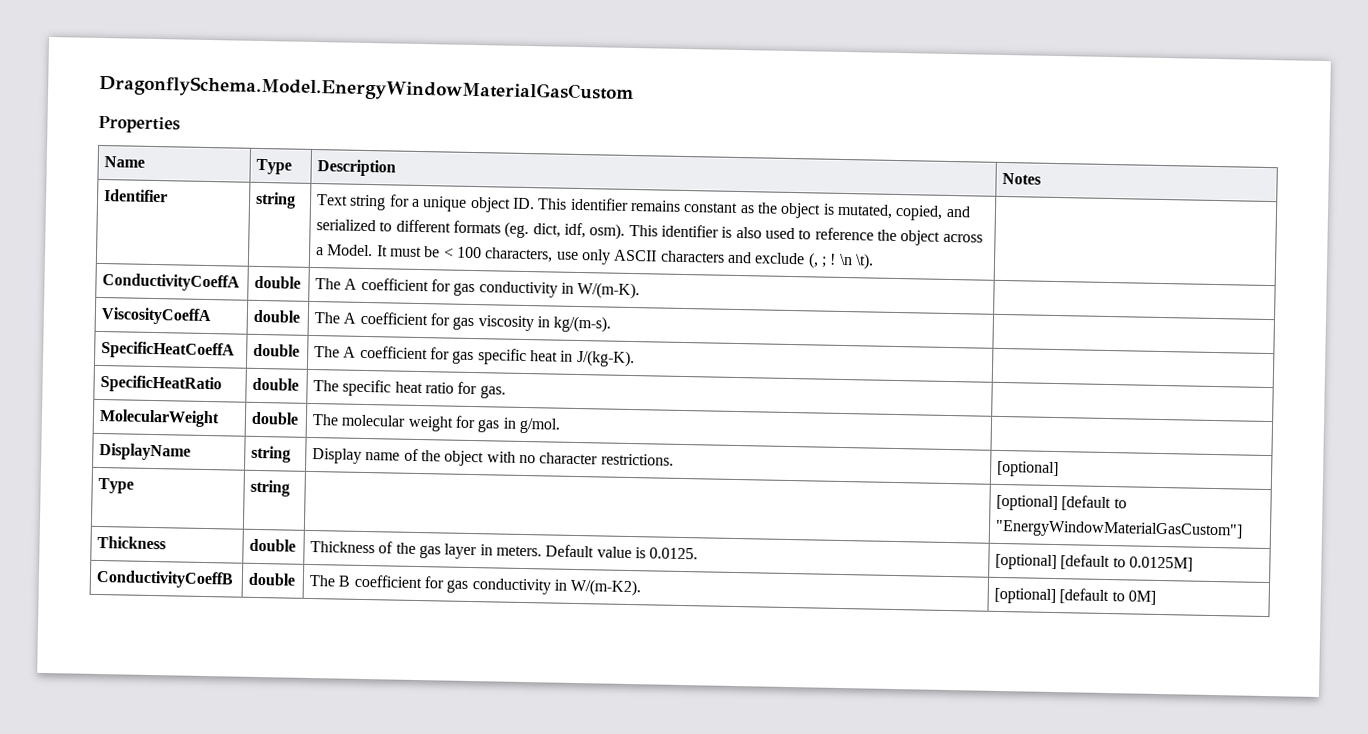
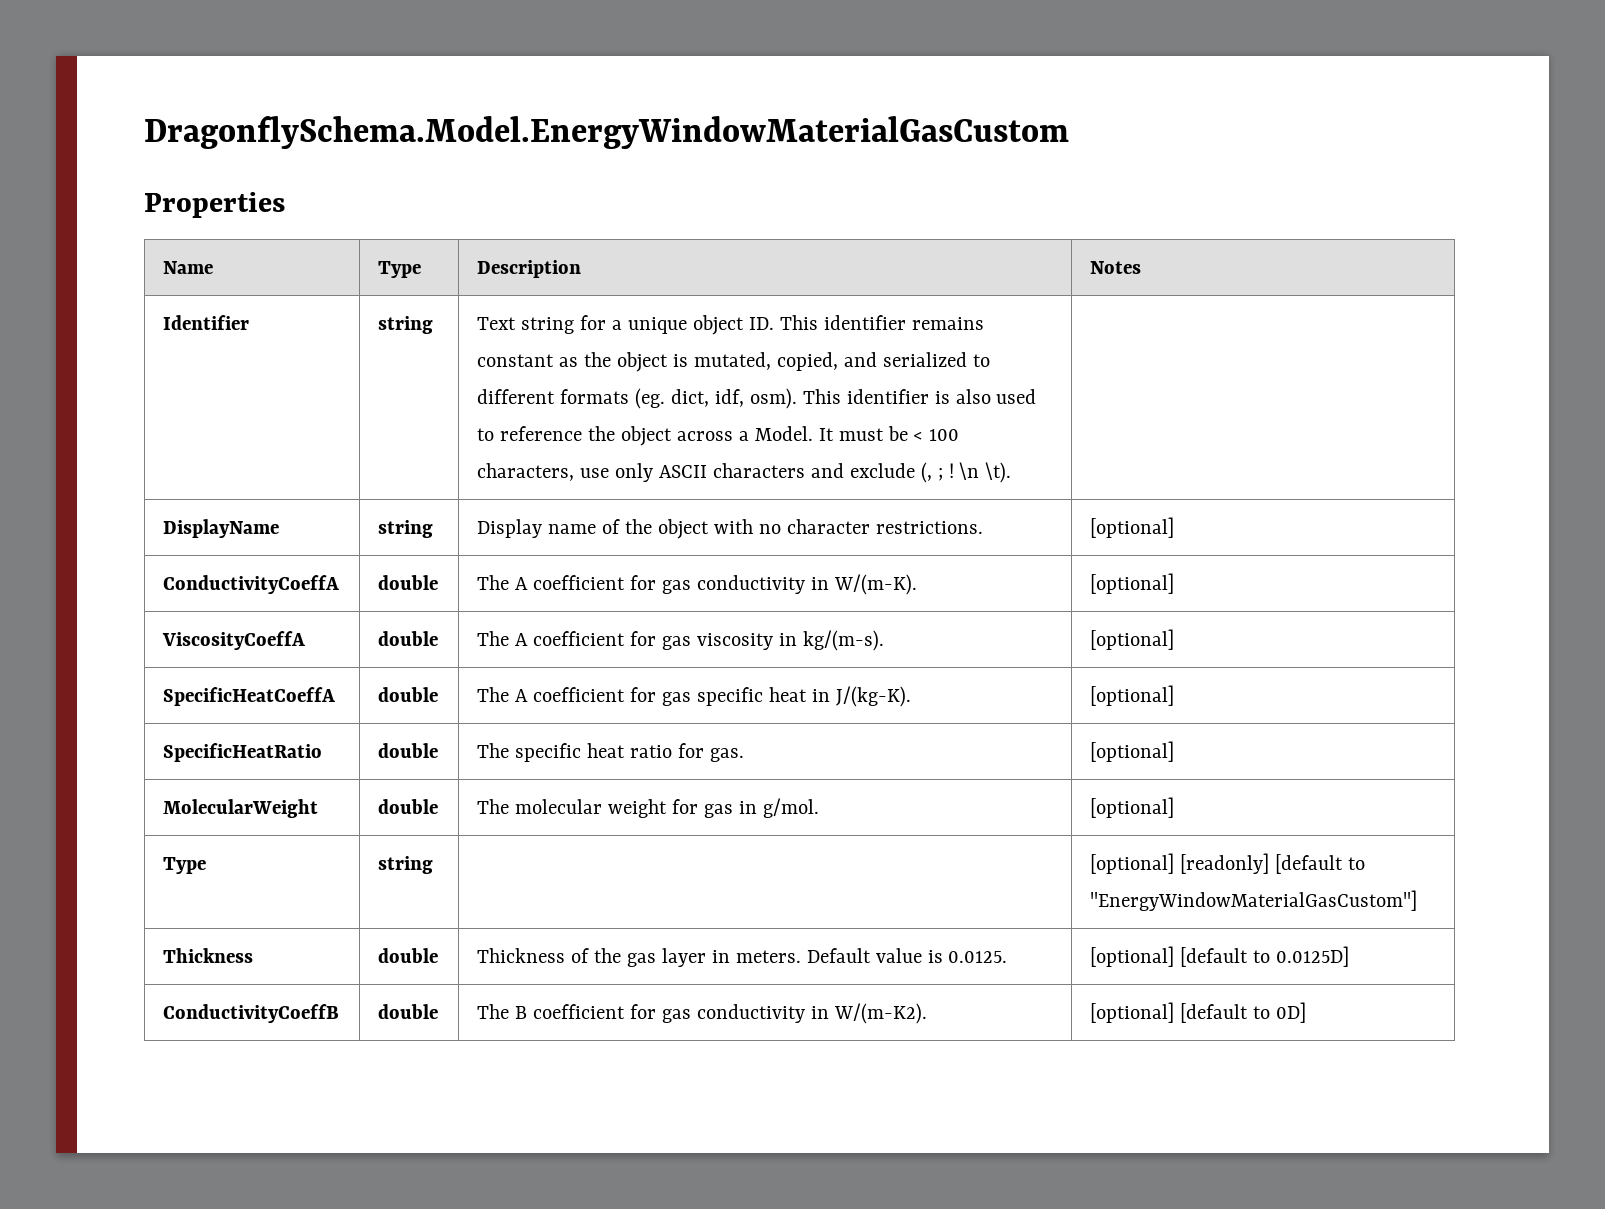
[102,273,241,292] [254,275,302,289] [315,277,641,300] [101,307,213,326] [253,309,301,323] [314,311,612,333] [101,341,236,360] [253,343,301,357] [314,345,635,368] [100,375,223,394] [252,377,300,391] [313,379,506,399] [99,409,221,428] [251,411,300,425] [312,414,562,434] // ConductivityCoeffA | double | The A coefficient for gas conductivity in W/(m-K). | // ViscosityCoeffA | double | The A coefficient for gas viscosity in kg/(m-s). | // SpecificHeatCoeffA | double | The A coefficient for gas specific heat in J/(kg-K). | // SpecificHeatRatio | double | The specific heat ratio for gas. | // MolecularWeight | double | The molecular weight for gas in g/mol. | -> (1012, 472) none
(1060, 469) none -> [163,575,340,594] [378,575,439,590] [477,574,917,595] [1090,573,1175,594] [162,631,306,650] [378,631,439,646] [477,630,884,651] [1090,629,1175,650] [163,687,336,706] [378,687,439,702] [477,686,911,707] [1090,685,1175,706] [163,743,323,762] [378,743,439,758] [477,743,744,762] [1090,741,1175,762] [163,799,319,818] [378,799,439,814] [477,798,819,818] [1090,797,1175,818] // ConductivityCoeffA | double | The A coefficient for gas conductivity in W/(m-K). | [optional] // ViscosityCoeffA | double | The A coefficient for gas viscosity in kg/(m-s). | [optional] // SpecificHeatCoeffA | double | The A coefficient for gas specific heat in J/(kg-K). | [optional] // SpecificHeatRatio | double | The specific heat ratio for gas. | [optional] // MolecularWeight | double | The molecular weight for gas in g/mol. | [optional]
(1059, 503) none -> [1179,853,1269,874] [readonly]
[1129,556,1194,572] 0.0125M] -> [1275,946,1349,967] 0.0125D]
[1128,590,1157,605] 0M] -> [1275,1002,1306,1023] 0D]

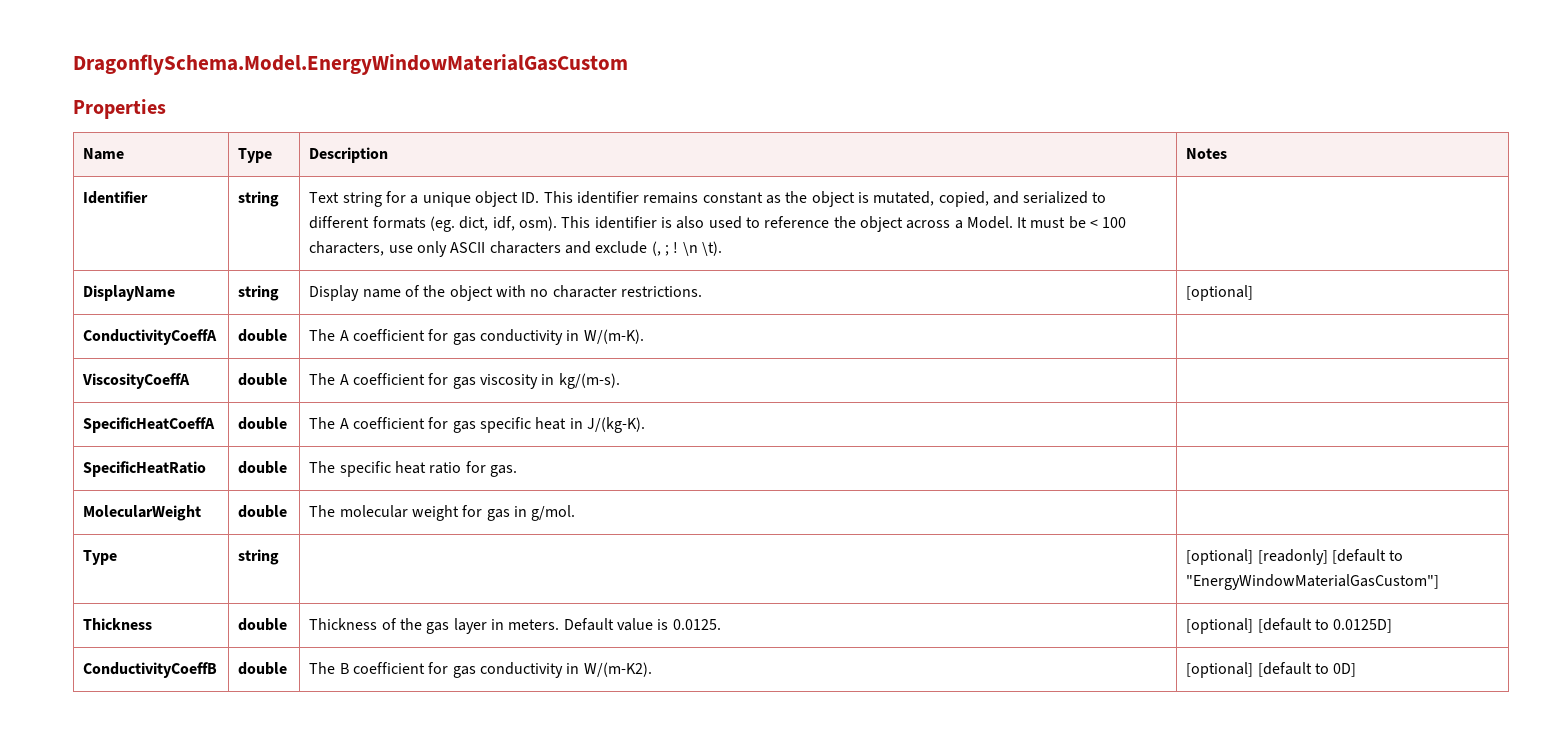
[1090,573,1175,594] [optional] -> (644, 336) none
[1090,629,1175,650] [optional] -> (620, 381) none
[1090,685,1175,706] [optional] -> (645, 425) none
[1090,741,1175,762] [optional] -> (517, 471) none
[1090,797,1175,818] [optional] -> (576, 513) none

